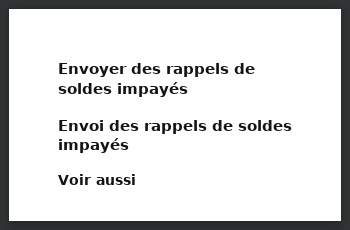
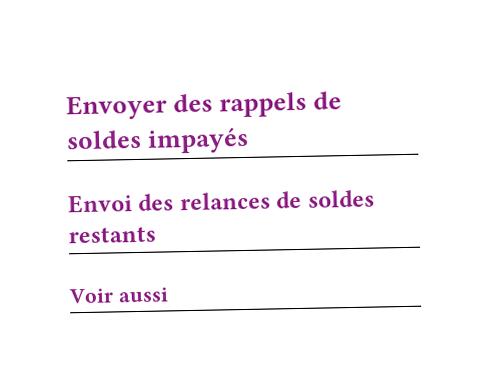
[144,120,292,134] [58,138,129,153] rappels de soldes impayés -> [178,189,375,211] [68,226,156,244] relances de soldes restants

